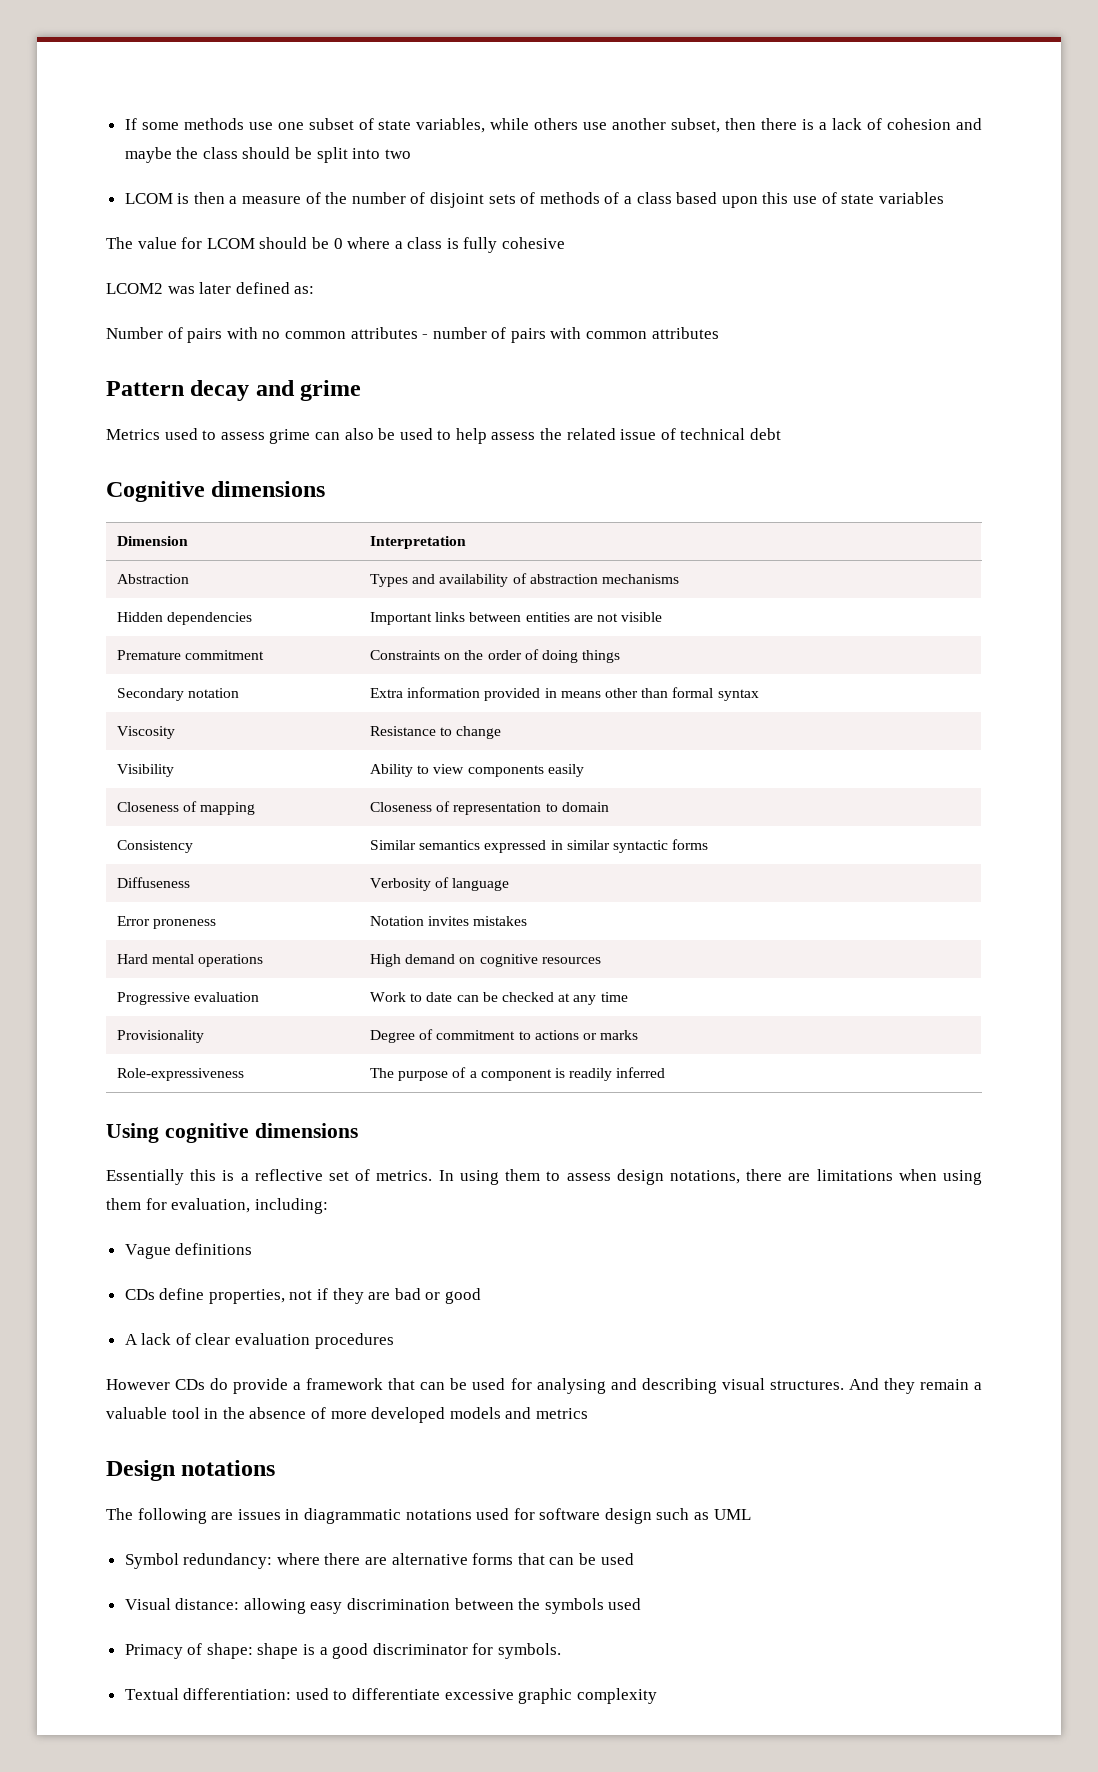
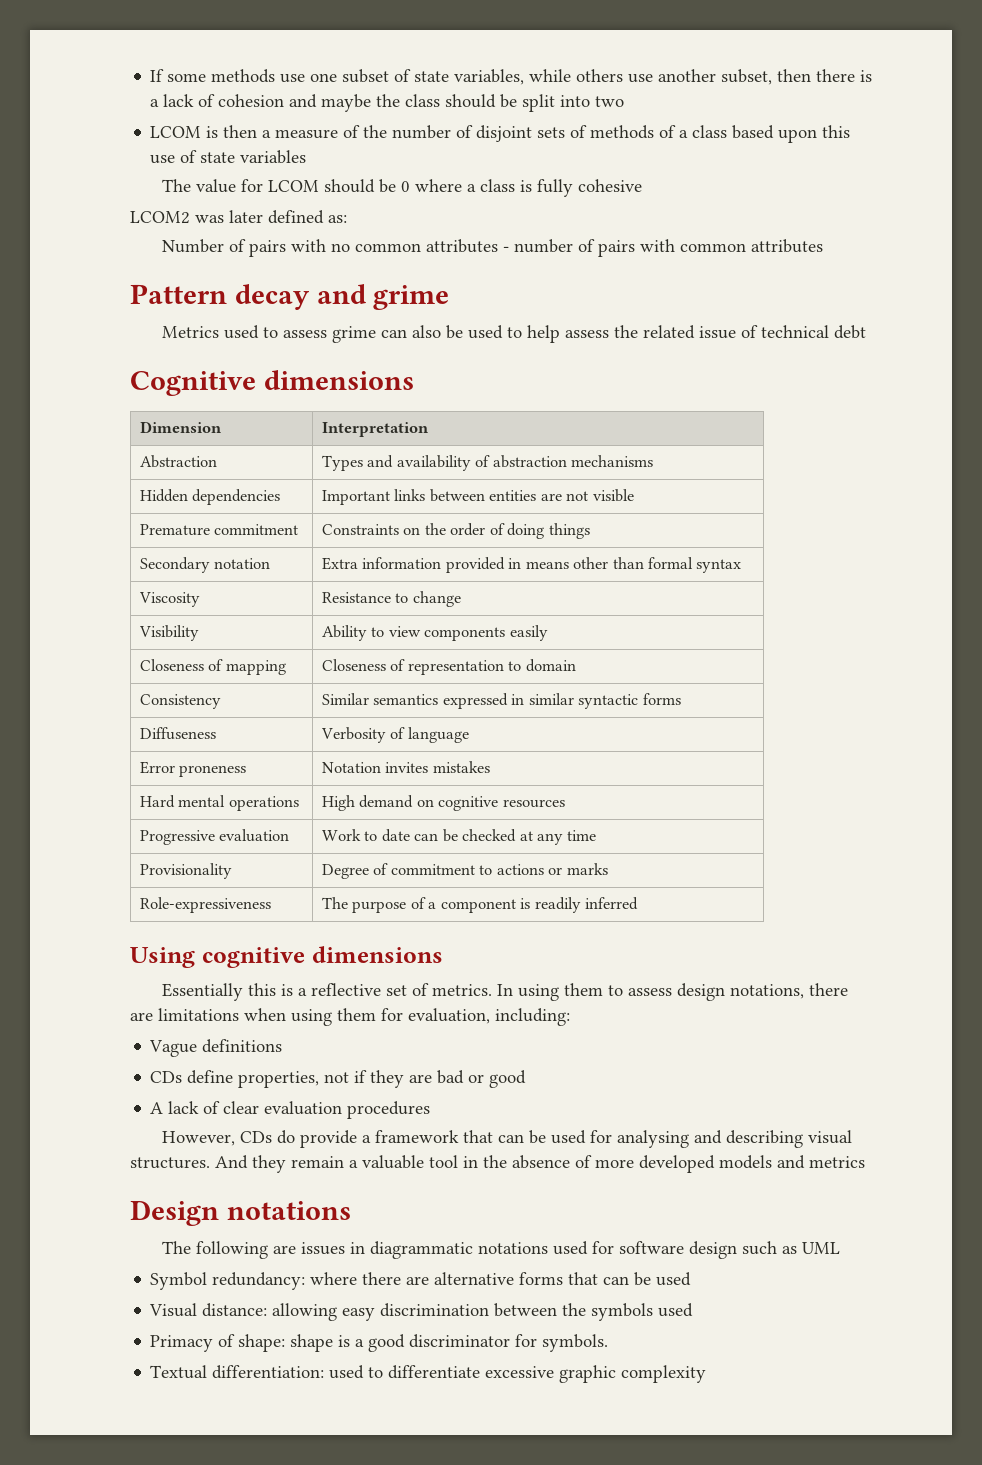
[106,1379,170,1390] However -> [162,1131,236,1146] However,

